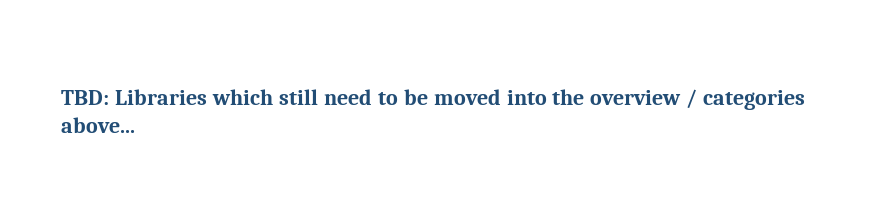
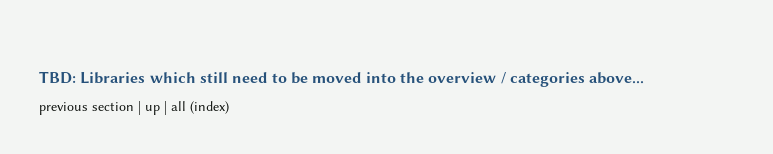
(135, 125) none -> [39,101,229,115] // previous section | up | all (index)

